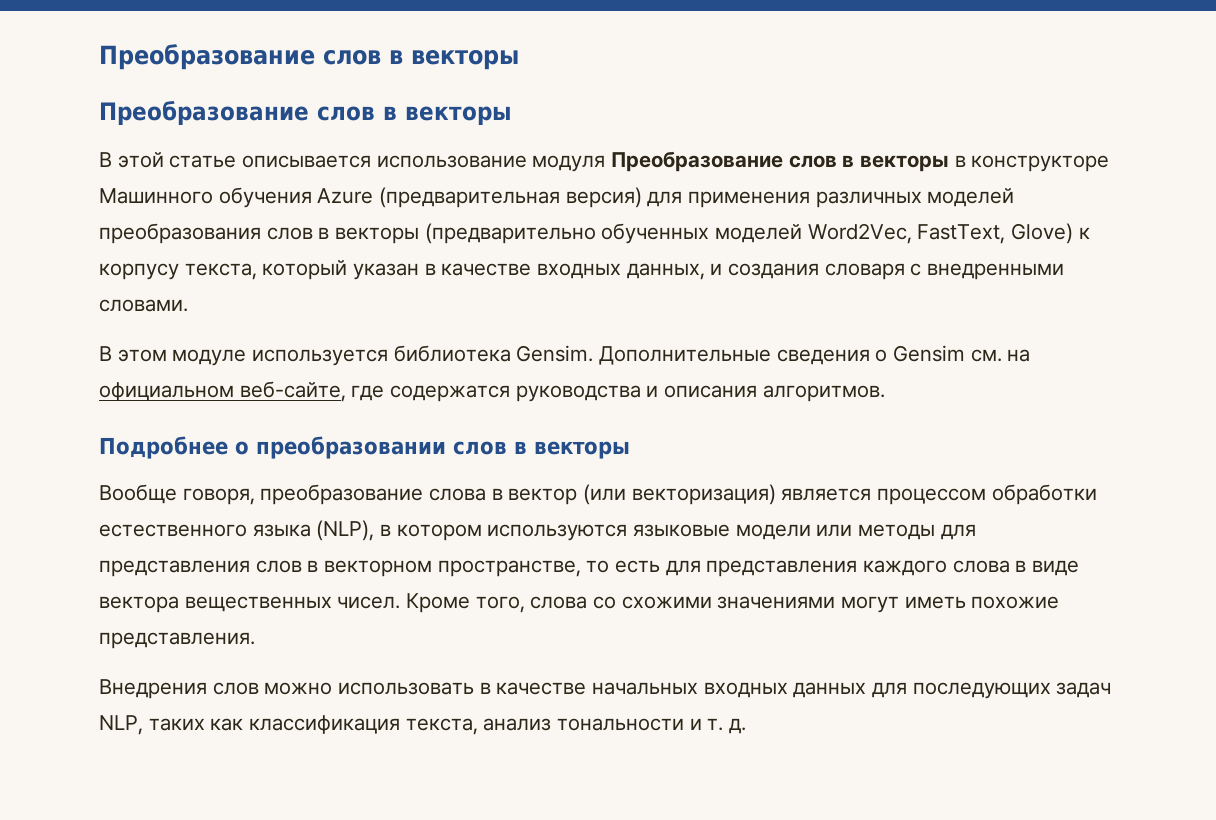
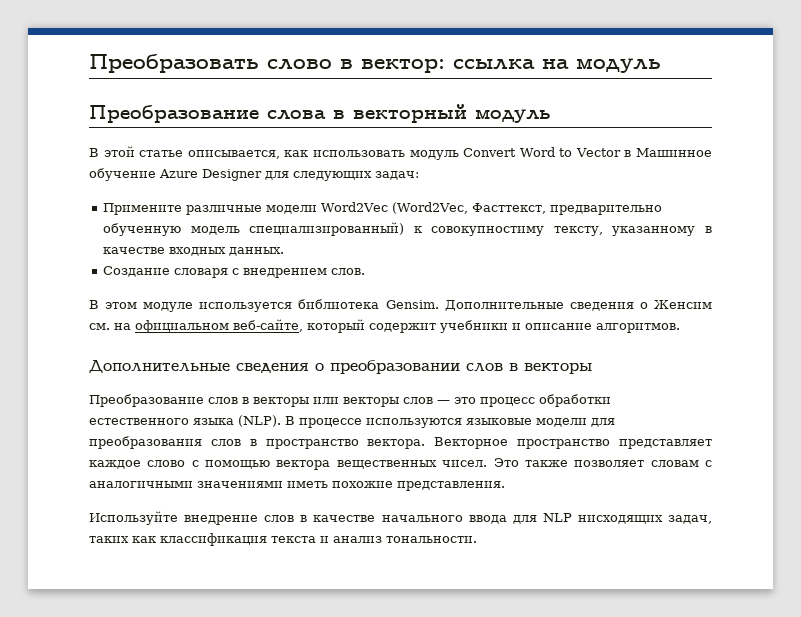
[99,44,519,70] [99,100,512,125] [99,151,1110,172] [99,187,1015,208] [99,223,1090,244] [99,260,1065,280] [99,299,188,312] Преобразование слов в векторы // Преобразование слов в векторы // В этой статье описывается использование модуля Преобразование слов в векторы в конструкторе Машинного обучения Azure (предварительная версия) для применения различных моделей преобразования слов в векторы (предварительно обученных моделей Word2Vec, FastText, Glove) к корпусу текста, который указан в качестве входных данных, и создания словаря с внедренными словами. -> [89,54,661,73] [89,104,551,123] [89,146,712,160] [89,168,419,181] [103,202,663,215] [103,222,712,236] [103,247,285,256] [103,266,366,278] Преобразовать слово в вектор: ссылка на модуль // Преобразование слова в векторный модуль // В этой статье описывается, как использовать модуль Convert Word to Vector в Машинное обучение Azure Designer для следующих задач: // Примените различные модели Word2Vec (Word2Vec, Фасттекст, предварительно обученную модель специализированный) к совокупностиму тексту, указанному в качестве входных данных. // Создание словаря с внедрением слов.
[893,345,966,362] Gensim -> [653,300,712,309] Женсим
[351,385,758,402] где содержатся руководства и описания -> [307,319,592,333] который содержит учебники и описание
[99,436,228,459] Подробнее -> [89,360,309,373] Дополнительные сведения
[99,484,1097,505] [99,520,976,541] [99,560,1080,577] [99,593,1060,613] [99,632,255,649] [99,679,1112,699] [99,715,747,735] Вообще говоря, преобразование слова в вектор (или векторизация) является процессом обработки естественного языка (NLP), в котором используются языковые модели или методы для представления слов в векторном пространстве, то есть для представления каждого слова в виде вектора вещественных чисел. Кроме того, слова со схожими значениями могут иметь похожие представления. // Внедрения слов можно использовать в качестве начальных входных данных для последующих задач NLP, таких как классификация текста, анализ тональности и т. д. -> [89,394,611,407] [89,415,615,428] [89,436,712,449] [89,458,712,470] [89,481,505,491] [89,511,713,525] [89,533,477,546] Преобразование слов в векторы или векторы слов — это процесс обработки естественного языка (NLP). В процессе используются языковые модели для преобразования слов в пространство вектора. Векторное пространство представляет каждое слово с помощью вектора вещественных чисел. Это также позволяет словам с аналогичными значениями иметь похожие представления. // Используйте внедрение слов в качестве начального ввода для NLP нисходящих задач, таких как классификация текста и анализ тональности.

